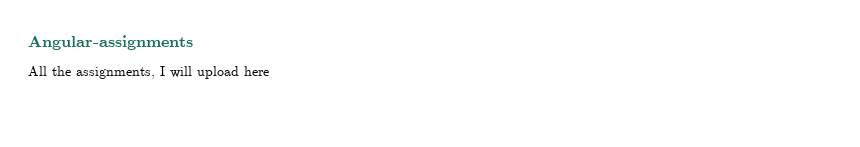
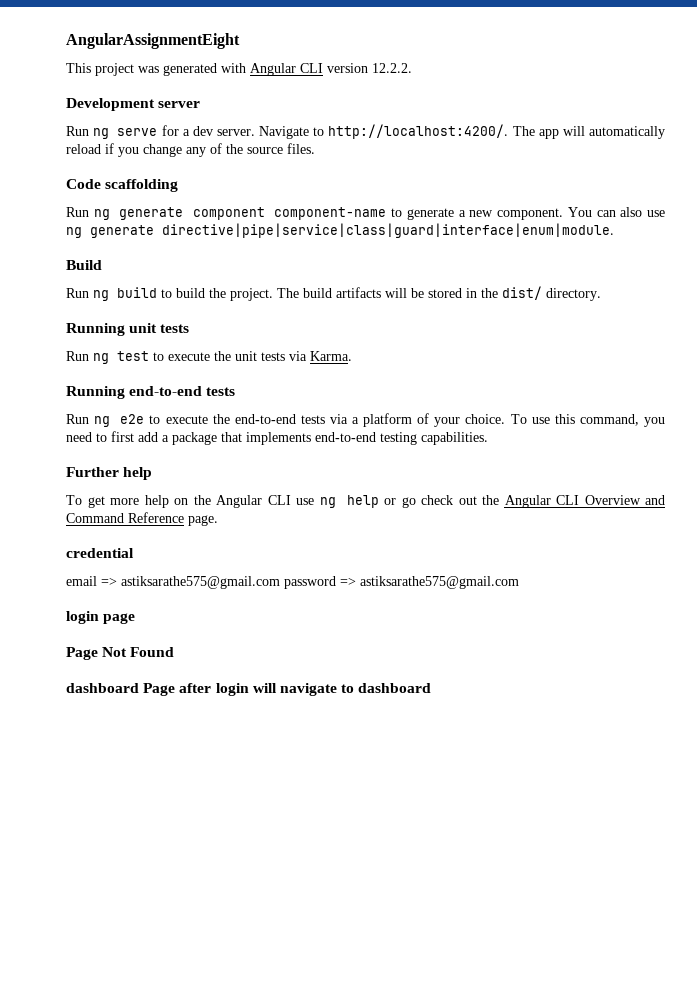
[28,35,193,50] [28,66,269,79] Angular-assignments // All the assignments, I will upload here -> [66,33,240,49] [66,63,412,76] [66,98,201,111] [66,124,665,139] [66,143,315,157] [66,179,179,192] [66,207,665,220] [66,223,614,238] [66,260,102,270] [66,286,601,301] [66,323,190,336] [66,351,352,364] [66,386,236,399] [66,413,665,427] [66,431,488,445] [66,467,153,480] [66,495,665,508] [66,512,218,526] [66,548,134,558] [66,576,519,589] [66,611,136,624] [66,647,175,660] [66,683,432,696] AngularAssignmentEight // This project was generated with Angular CLI version 12.2.2. // Development server // Run ng serve for a dev server. Navigate to http://localhost:4200/. The app will automatically reload if you change any of the source files. // Code scaffolding // Run ng generate component component-name to generate a new component. You can also use ng generate directive|pipe|service|class|guard|interface|enum|module. // Build // Run ng build to build the project. The build artifacts will be stored in the dist/ directory. // Running unit tests // Run ng test to execute the unit tests via Karma. // Running end-to-end tests // Run ng e2e to execute the end-to-end tests via a platform of your choice. To use this command, you need to first add a package that implements end-to-end testing capabilities. // Further help // To get more help on the Angular CLI use ng help or go check out the Angular CLI Overview and Command Reference page. // credential // email => astiksarathe575@gmail.com password => astiksarathe575@gmail.com // login page // Page Not Found // dashboard Page after login will navigate to dashboard

